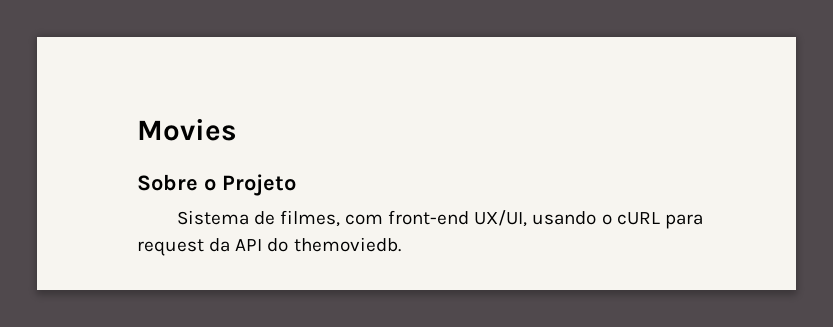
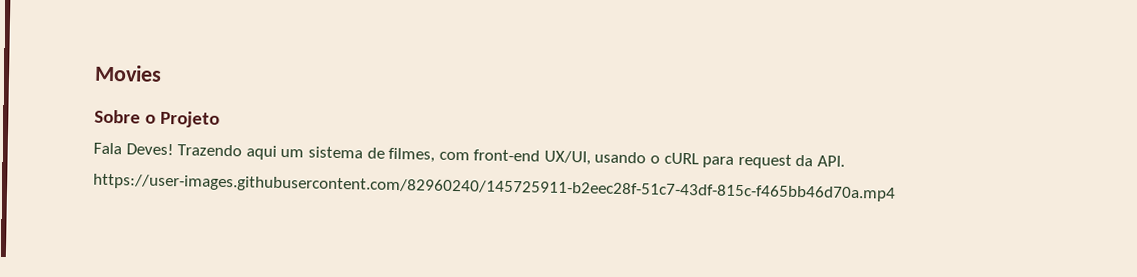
[176,210,249,225] Sistema -> [93,142,363,160] Fala Deves! Trazendo aqui um sistema
[235,237,401,252] API do themoviedb. -> [817,155,846,167] [93,173,896,202] API. // https://user-images.githubusercontent.com/82960240/145725911-b2eec28f-51c7-43df-815c-f465bb46d70a.mp4

